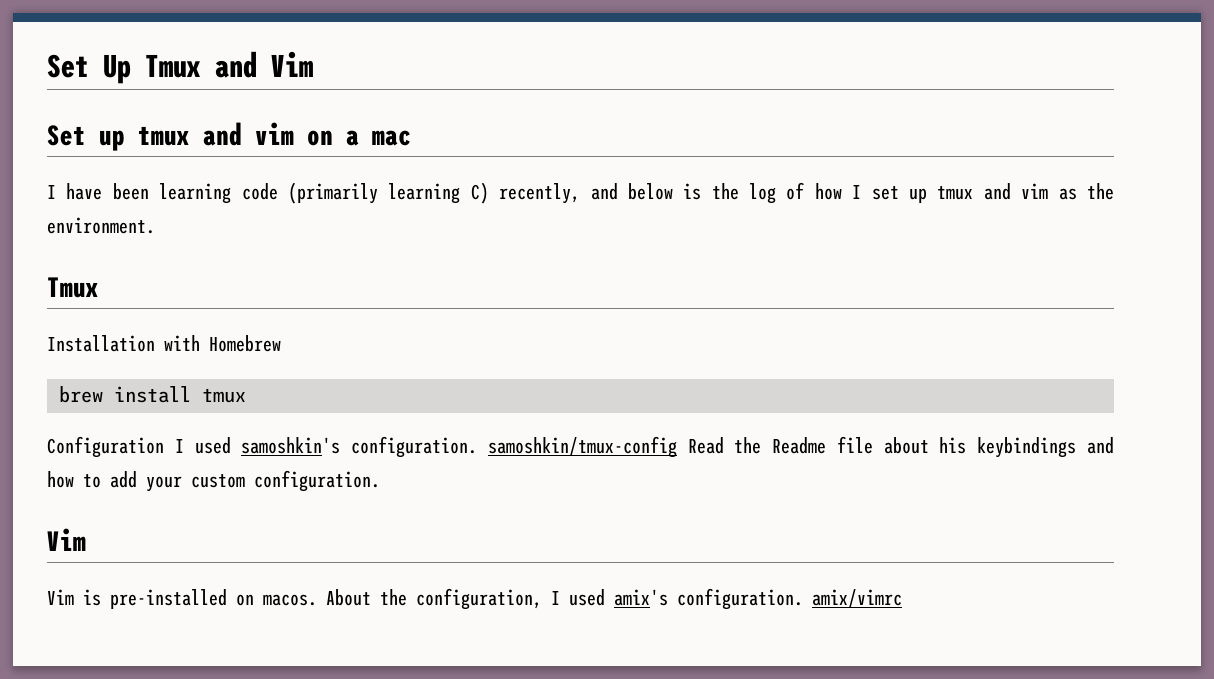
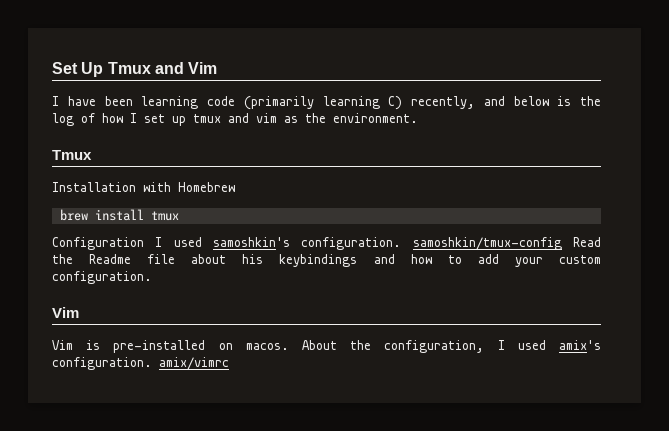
[47,122,411,151] // Set up tmux and vim on a mac -> (218, 68) none

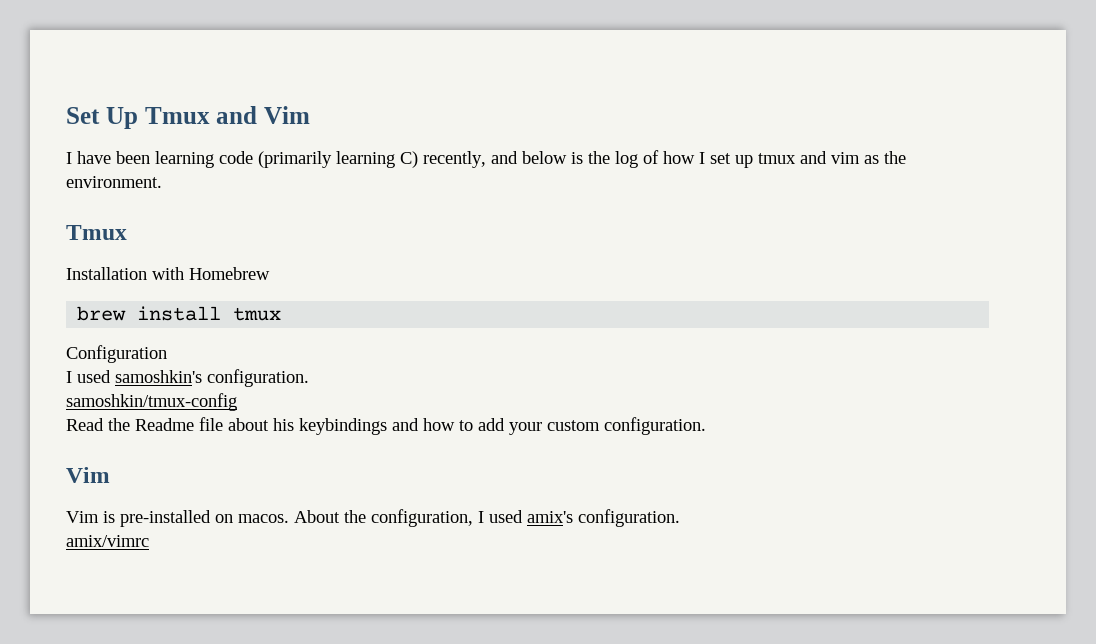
(144, 243) none -> (167, 354) //
(402, 243) none -> (309, 378) //
(562, 243) none -> (237, 402) //
(152, 363) none -> (680, 518) //

